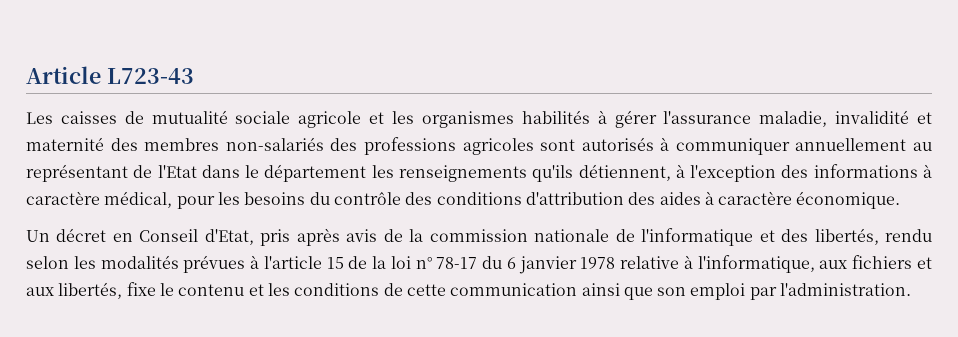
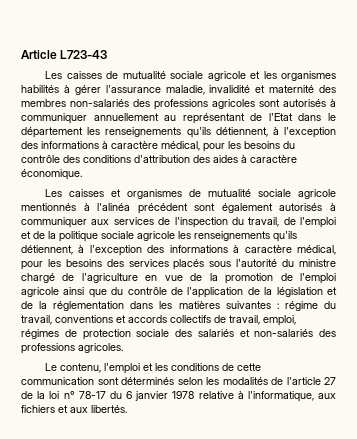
[26,228,933,246] [26,255,344,273] Un décret en Conseil d'Etat, pris après avis de la commission nationale de l'informatique et des libertés, rendu selon les modalités prévues à l'article 15 -> [45,189,336,199] [21,203,336,214] [21,217,336,228] [21,231,297,242] [21,245,336,256] [21,259,336,270] [21,273,337,284] [21,287,337,298] [21,301,336,311] [21,315,296,326] [21,329,336,340] [21,343,123,354] [45,363,262,374] [21,377,336,385] Les caisses et organismes de mutualité sociale agricole mentionnés à l'alinéa précédent sont également autorisés à communiquer aux services de l'inspection du travail, de l'emploi et de la politique sociale agricole les renseignements qu'ils détiennent, à l'exception des informations à caractère médical, pour les besoins des services placés sous l'autorité du ministre chargé de l'agriculture en vue de la promotion de l'emploi agricole ainsi que du contrôle de l'application de la législation et de la réglementation dans les matières suivantes : régime du travail, conventions et accords collectifs de travail, emploi, régimes de protection sociale des salariés et non-salariés des professions agricoles. // Le contenu, l'emploi et les conditions de cette communication sont déterminés selon les modalités de l'article 27
[58,282,912,300] libertés, fixe le contenu et les conditions de cette communication ainsi que son emploi par l'administration. -> [91,405,127,413] libertés.

